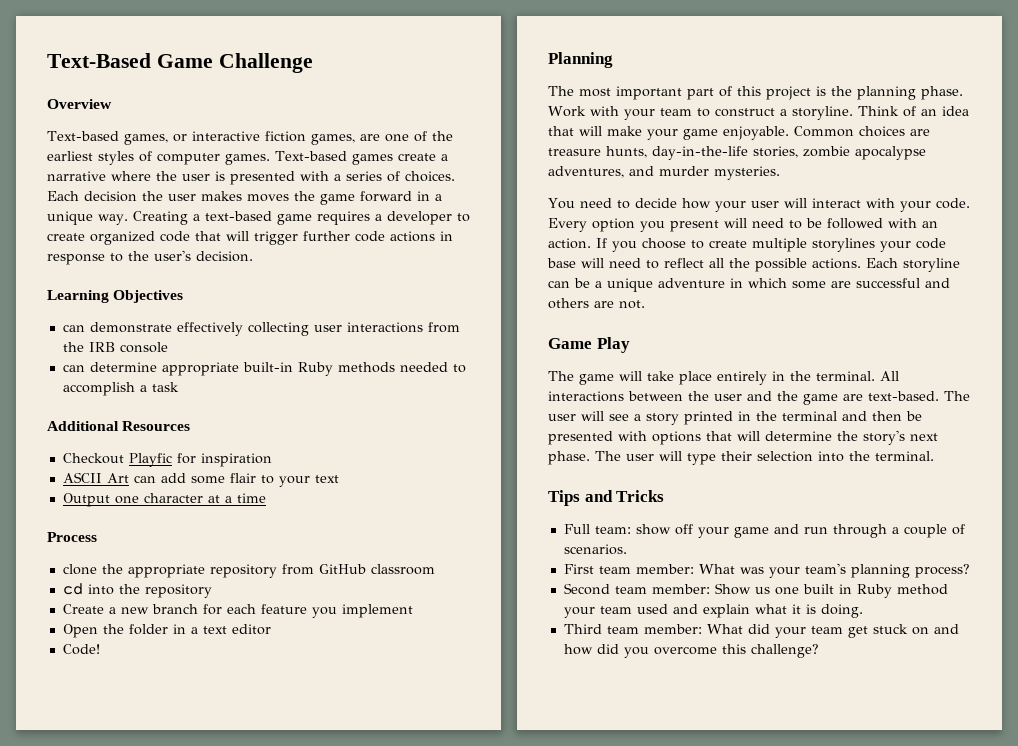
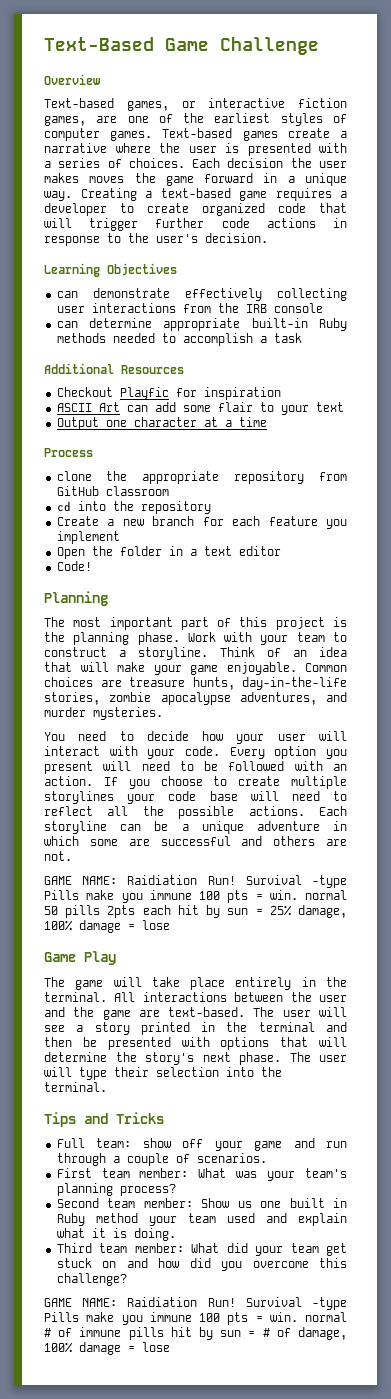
(645, 304) none -> [44,875,347,888] [44,890,347,903] [44,905,347,918] [44,920,170,933] // GAME NAME: Raidiation Run! Survival -type Pills make you immune 100 pts = win. normal 50 pills 2pts each hit by sun = 25% damage, 100% damage = lose
(819, 651) none -> [44,1297,347,1310] [44,1312,347,1325] [44,1327,347,1340] [44,1342,170,1355] // GAME NAME: Raidiation Run! Survival -type Pills make you immune 100 pts = win. normal # of immune pills hit by sun = # of damage, 100% damage = lose

